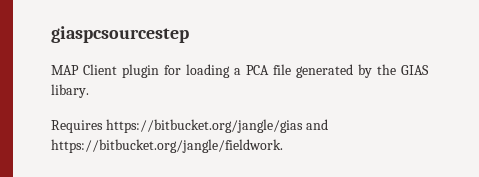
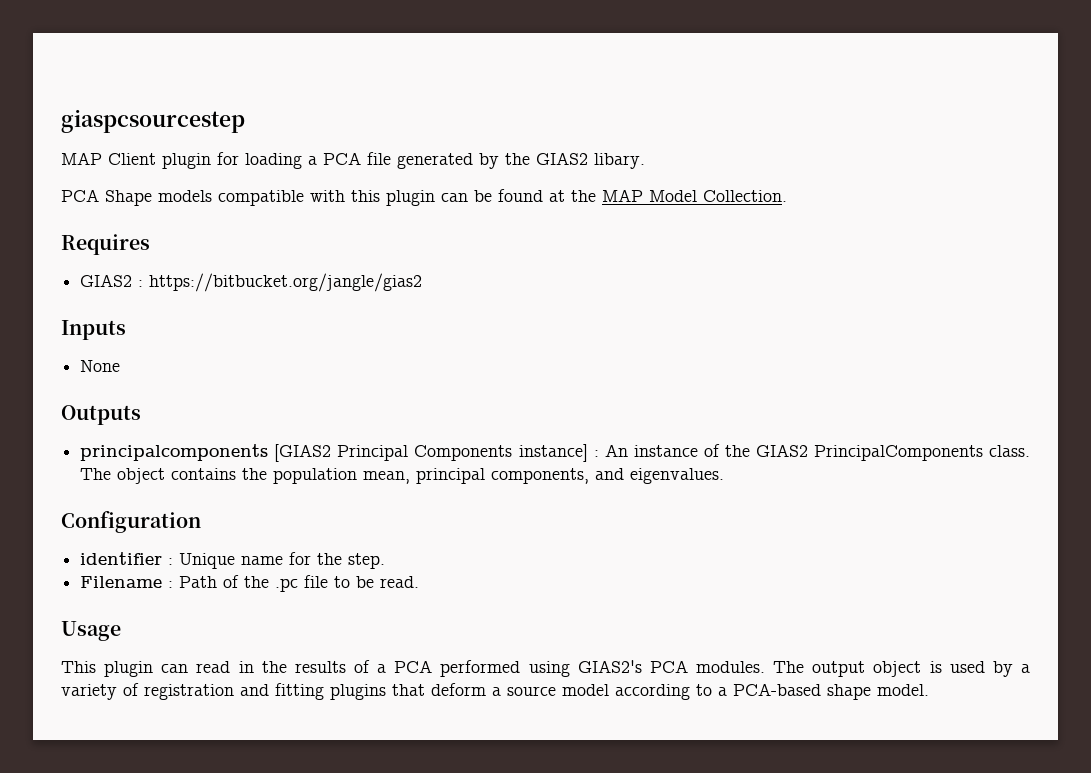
[401,65,429,75] GIAS -> [536,152,588,165] GIAS2
[51,119,328,133] [51,139,283,153] Requires https://bitbucket.org/jangle/gias and https://bitbucket.org/jangle/fieldwork. -> [61,189,787,206] [61,234,150,255] [80,273,423,292] [61,320,126,340] [80,360,121,372] [61,405,141,425] [80,444,1030,462] [80,468,725,484] [61,511,201,533] [80,552,386,569] [80,575,420,592] [61,621,121,641] [61,660,1030,677] [61,683,929,700] PCA Shape models compatible with this plugin can be found at the MAP Model Collection. // Requires // GIAS2 : https://bitbucket.org/jangle/gias2 // Inputs // None // Outputs // principalcomponents [GIAS2 Principal Components instance] : An instance of the GIAS2 PrincipalComponents class. The object contains the population mean, principal components, and eigenvalues. // Configuration // identifier : Unique name for the step. // Filename : Path of the .pc file to be read. // Usage // This plugin can read in the results of a PCA performed using GIAS2's PCA modules. The output object is used by a variety of registration and fitting plugins that deform a source model according to a PCA-based shape model.

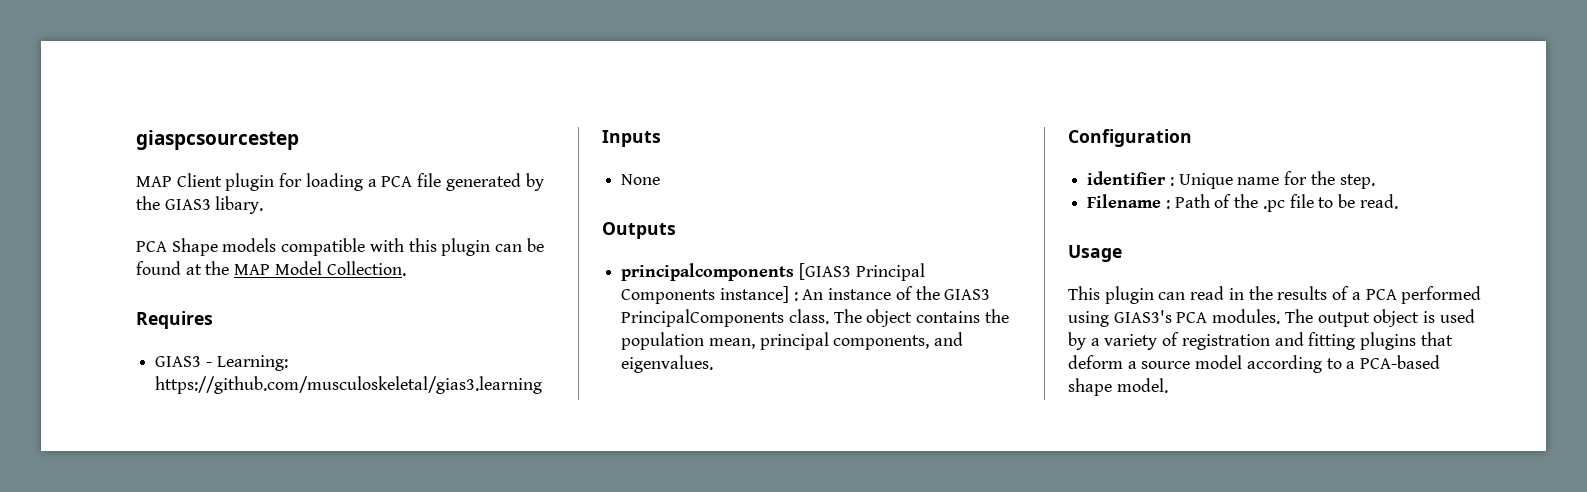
[536,152,588,165] GIAS2 -> [164,199,211,210] GIAS3
[80,273,423,292] GIAS2 : https://bitbucket.org/jangle/gias2 -> [155,355,288,371] [155,376,543,394] GIAS3 - Learning: https://github.com/musculoskeletal/gias3.learning
[274,444,332,462] [GIAS2 -> [798,263,851,280] [GIAS3
[755,444,808,457] GIAS2 -> [944,289,991,300] GIAS3
[577,660,642,673] GIAS2's -> [1113,310,1172,323] GIAS3's

